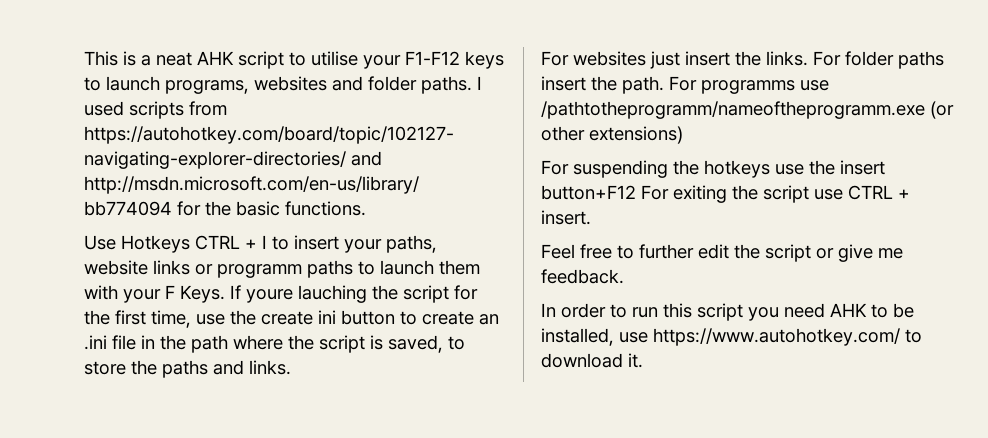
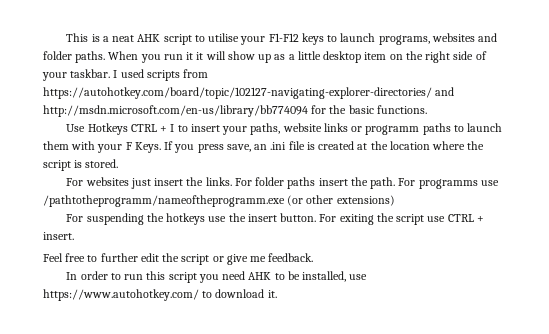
(472, 85) none -> [108,51,487,63] [42,69,111,81] When you run it it will show up as a little desktop item on the right side of your taskbar.
[246,285,478,303] [84,310,499,328] [84,335,465,353] [84,360,291,378] youre lauching the script for the first time, use the create ini button to create an .ini file in the path where the script is saved, to store the paths and links. -> [174,141,485,153] [43,159,119,171] you press save, an .ini file is created at the location where the script is stored.
[541,185,636,200] button+F12 -> [280,213,317,222] button.

